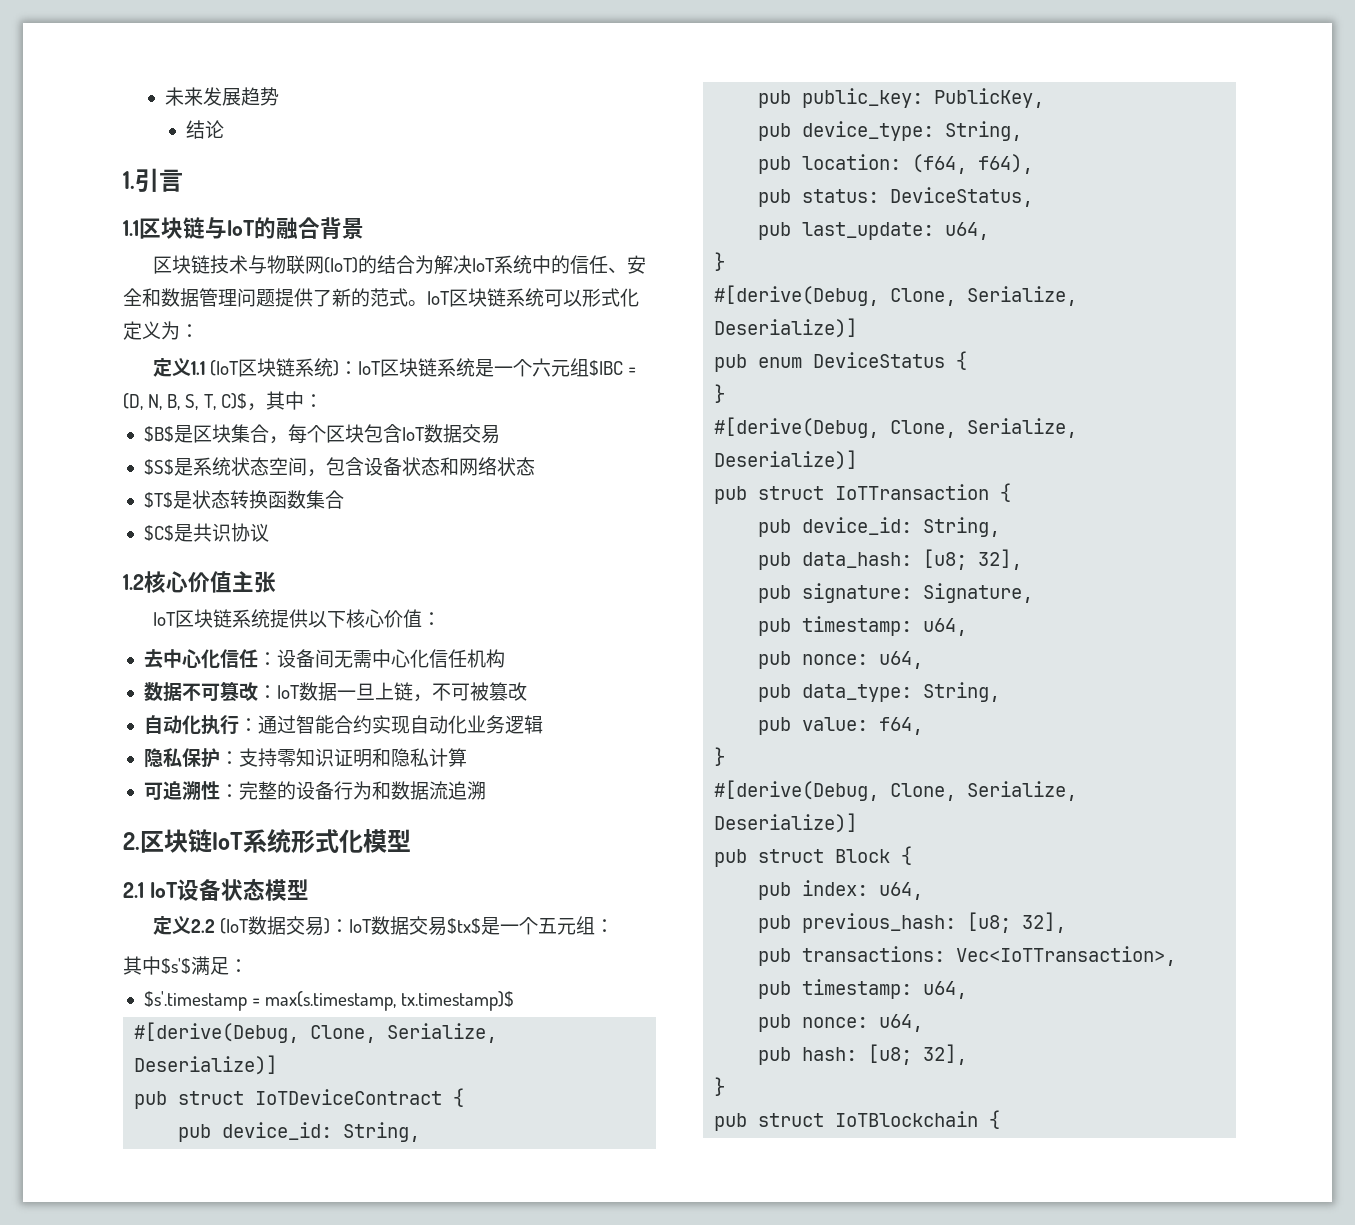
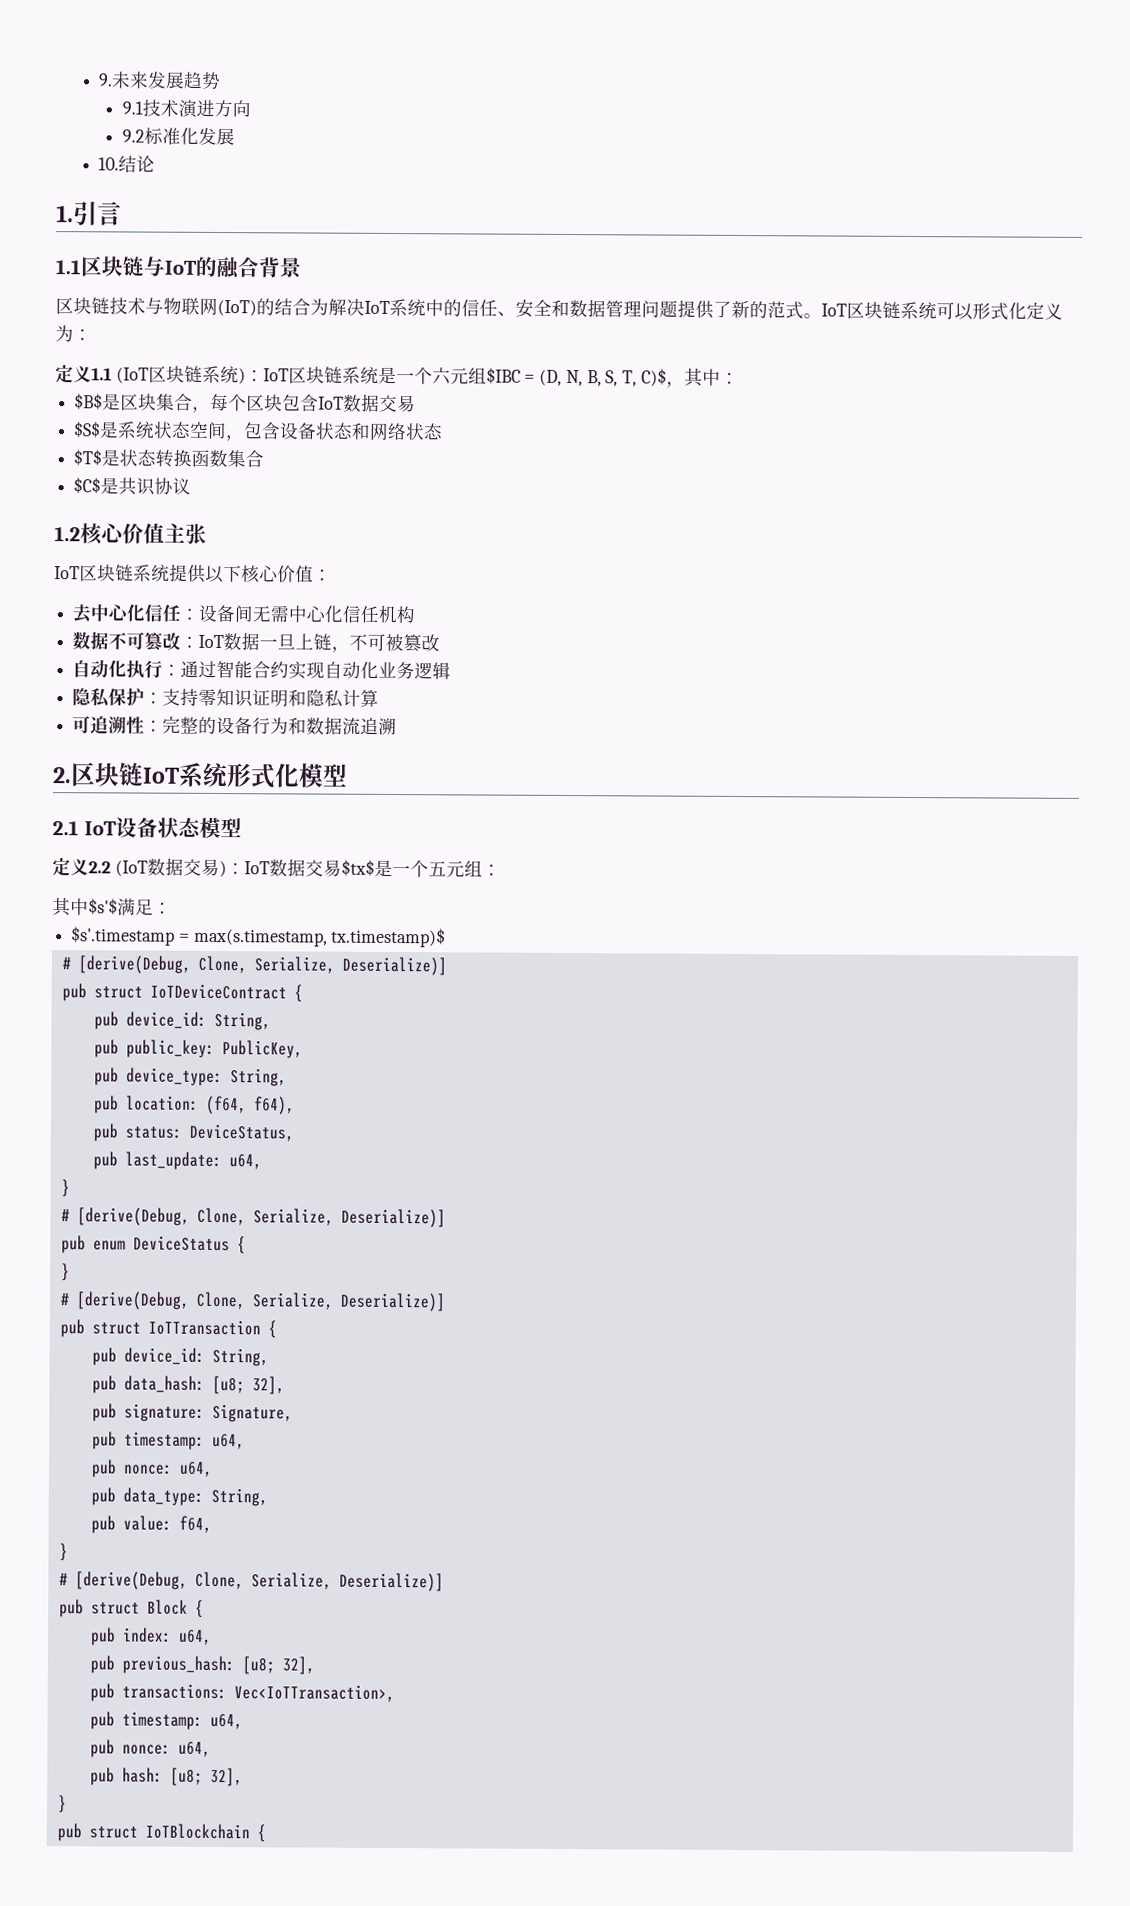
(164, 96) none -> [98,73,114,87] 9.
(279, 96) none -> [121,99,251,118] [121,127,235,146] [98,157,120,171] 9.1技术演进方向 // 9.2标准化发展 // 10.
[134,1022,300,1043] #[derive(Debug, -> [61,955,191,974] # [derive(Debug,
[714,285,880,306] #[derive(Debug, -> [60,1207,190,1226] # [derive(Debug,
[714,417,880,438] #[derive(Debug, -> [59,1291,190,1310] # [derive(Debug,
[714,780,880,801] #[derive(Debug, -> [58,1571,188,1590] # [derive(Debug,

